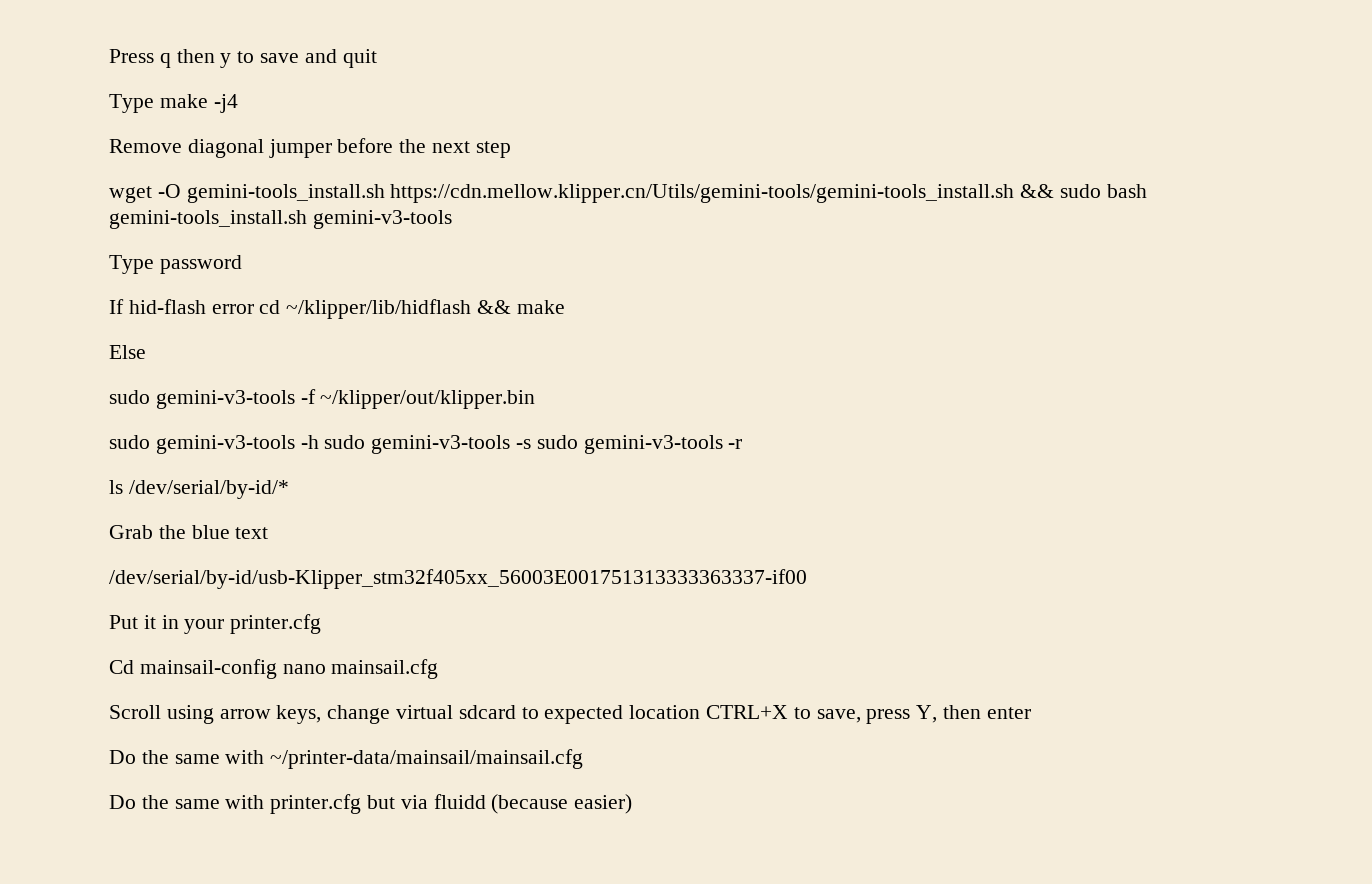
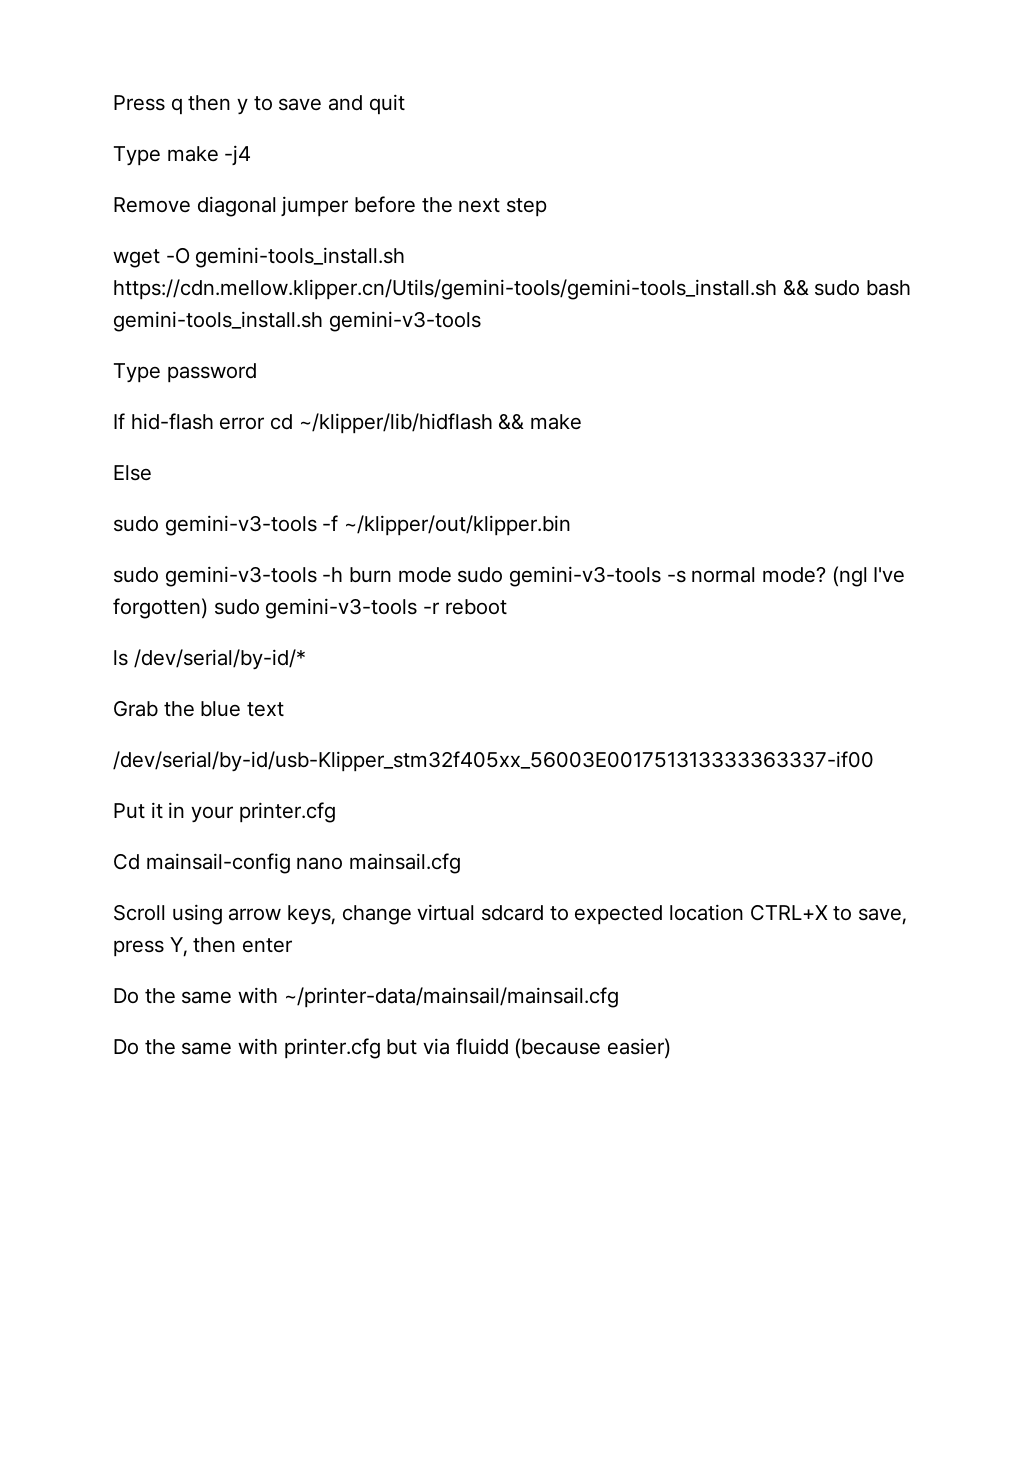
(319, 442) none -> [349,567,452,583] burn mode
(532, 444) none -> [691,566,906,587] [113,598,208,619] normal mode? (ngl I've forgotten)
(743, 444) none -> [444,599,507,615] reboot

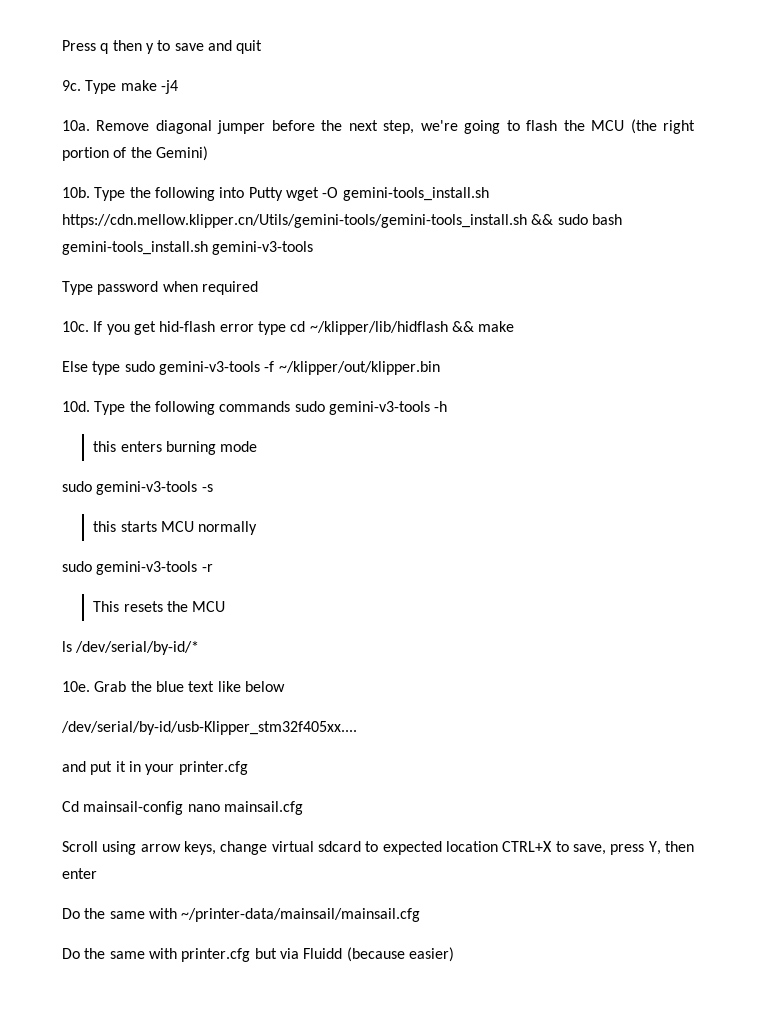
(405, 104) none -> [62,80,81,91] 9c.
(252, 155) none -> [62,120,90,131] 10a.
[506,198,548,217] step // -> [383,119,696,134] [62,146,208,161] [62,187,283,201] step, we're going to flash the MCU (the right portion of the Gemini) // 10b. Type the following into Putty
[113,413,125,429] // If -> [162,281,258,295] [62,321,156,335] when required // 10c. If you get
(266, 423) none -> [257,321,286,335] type
(152, 473) // -> [92,361,121,375] type
(572, 525) none -> [62,401,291,415] 10d. Type the following commands
[349,567,393,583] burn -> [93,441,216,455] // this enters burning
(452, 575) none -> (258, 446) //
[691,566,906,587] [113,598,208,619] normal mode? (ngl I've forgotten) -> [93,521,258,535] // this starts MCU normally //
[444,599,507,615] reboot -> [93,601,226,612] // This resets the MCU
(306, 659) none -> [62,681,90,692] 10e.
[113,751,874,772] [113,803,145,819] // /dev/serial/by-id/usb-Klipper_stm32f405xx_56003E001751313333363337-if00 // Put -> [217,681,285,692] [61,721,357,735] [62,761,113,775] like below // /dev/serial/by-id/usb-Klipper_stm32f405xx.... // and put
[455,1038,509,1055] fluidd -> [303,948,343,959] Fluidd

